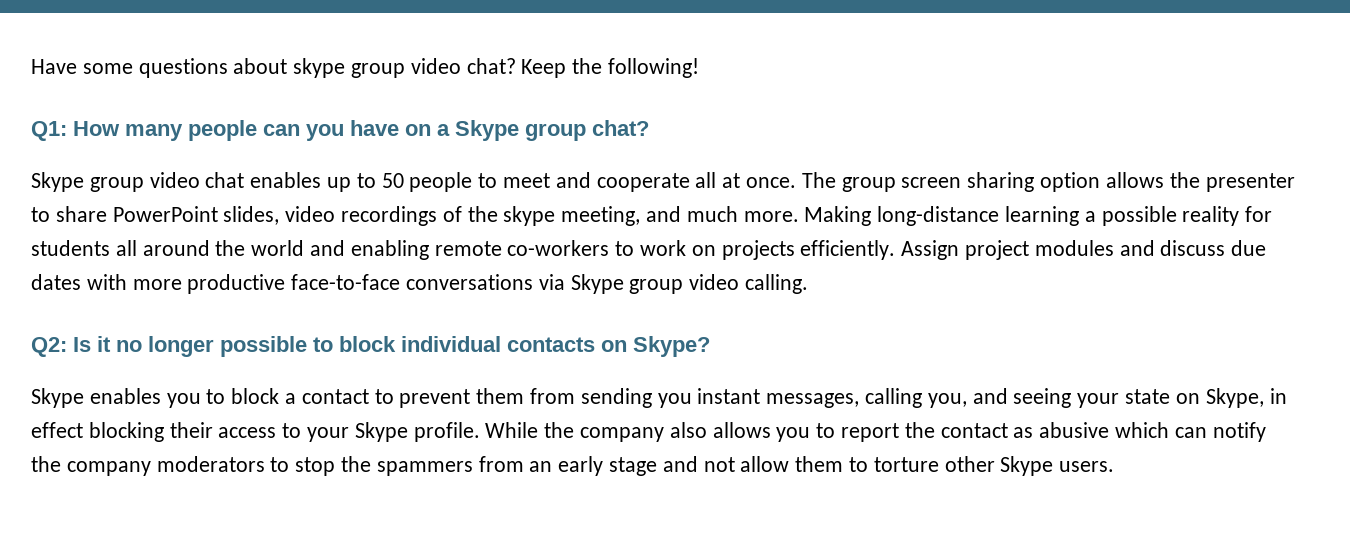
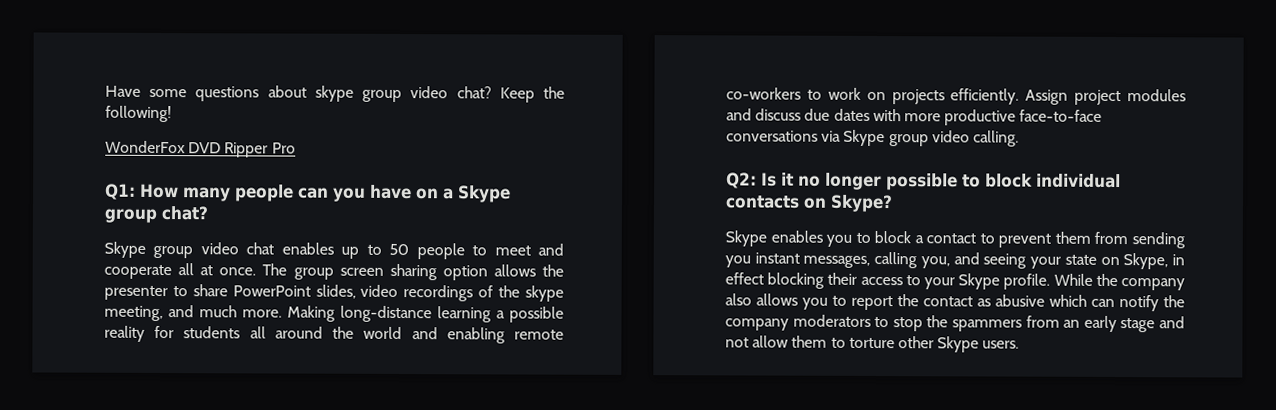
(700, 68) none -> [105,140,296,158] // WonderFox DVD Ripper Pro

